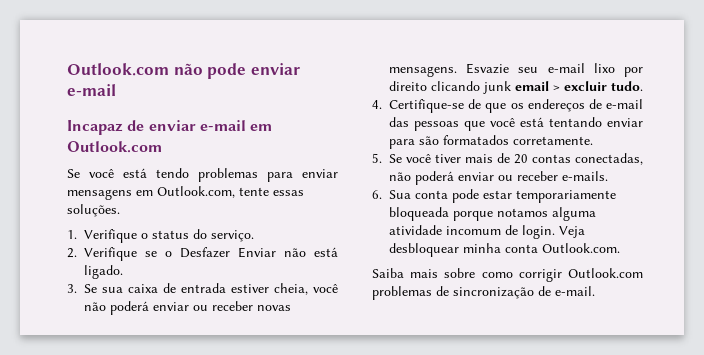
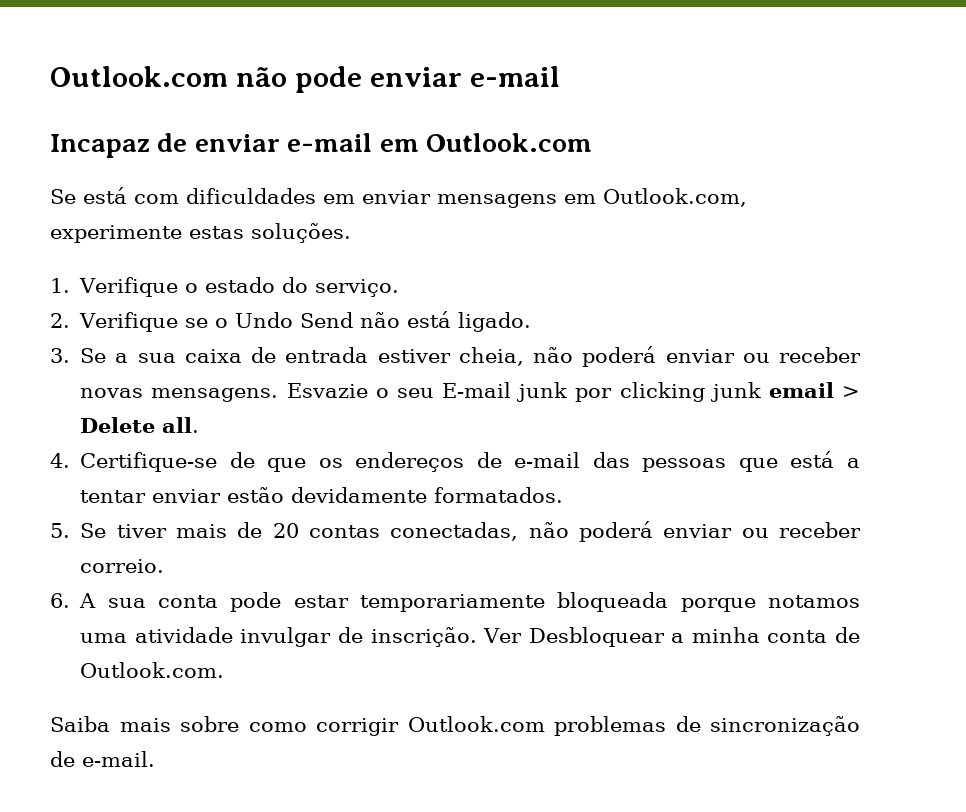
[89,168,293,182] você está tendo problemas para -> [83,187,355,204] está com dificuldades em
[239,187,304,196] tente essas -> [50,225,244,243] experimente estas
[152,230,189,239] status -> [205,277,276,293] estado
[180,247,276,258] Desfazer Enviar -> [235,312,354,328] Undo Send
(97, 288) none -> [115,353,129,363] a
[313,284,338,293] você -> (524, 356) none
[518,63,643,77] [389,81,480,91] seu e-mail lixo por direito clicando -> [375,382,705,402] o seu E-mail junk por clicking
[564,81,643,91] excluir tudo. -> [80,417,200,433] Delete all.
[490,117,643,127] [389,135,593,149] você está tentando enviar para são formatados corretamente. -> [790,451,860,468] [80,487,564,503] está a tentar enviar estão devidamente formatados.
[406,154,431,163] você -> (107, 530) none
[562,171,608,181] e-mails. -> [80,559,165,573] correio.
[389,190,411,199] Sua -> [79,593,146,608] A sua
[552,207,596,221] [389,225,585,239] [389,243,459,257] alguma atividade incomum de login. Veja desbloquear -> [80,627,685,647] uma atividade invulgar de inscrição. Ver Desbloquear a
(538, 248) none -> [835,627,860,643] de

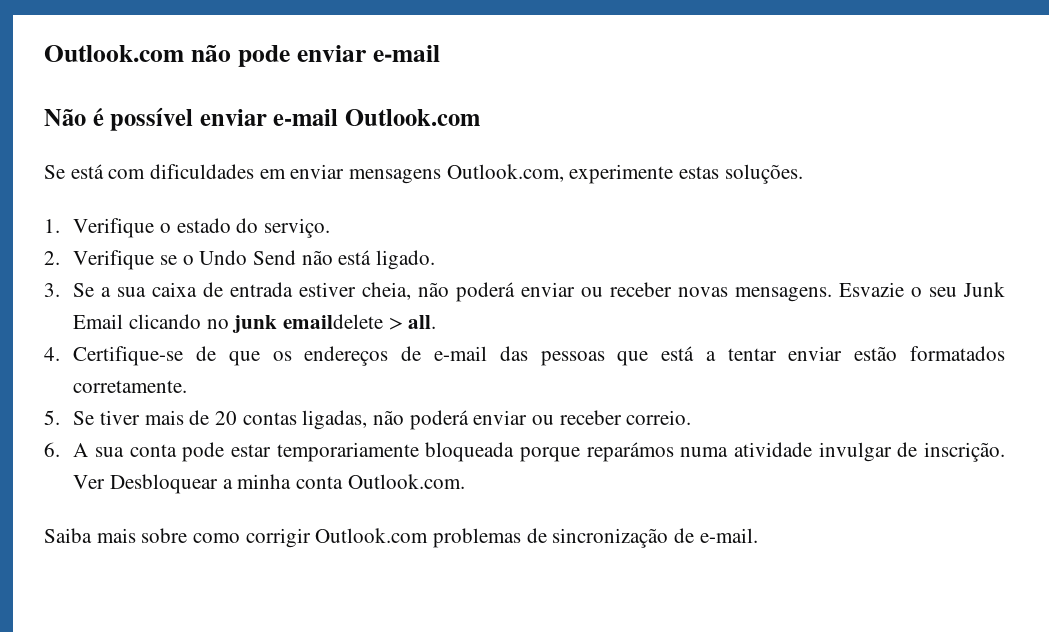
[50,133,419,158] Incapaz de enviar e-mail em -> [44,107,339,131] Não é possível enviar e-mail
[564,194,596,204] em -> (442, 176) none
[442,382,860,402] [80,417,156,433] E-mail junk por clicking junk email > Delete -> [963,282,1006,297] [73,314,403,333] Junk Email clicando no junk emaildelete >
[291,487,564,503] devidamente formatados. -> [909,346,1005,361] [73,380,188,393] formatados corretamente.
[390,522,519,541] conectadas, -> [302,410,368,430] ligadas,
[768,595,860,608] [80,633,128,643] notamos uma -> [586,442,729,462] reparámos numa
[835,627,860,643] de -> (343, 482) none

